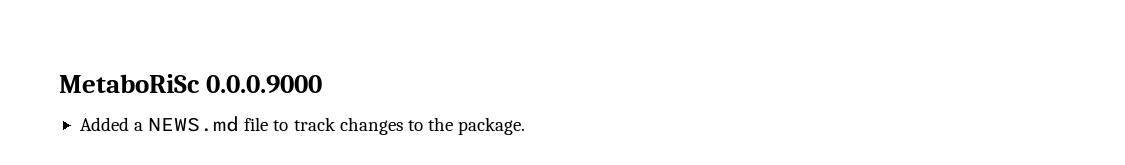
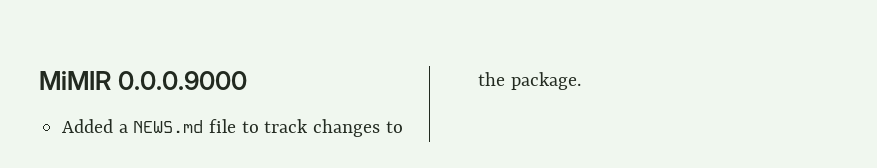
[59,74,200,93] MetaboRiSc -> [39,71,111,90] MiMIR

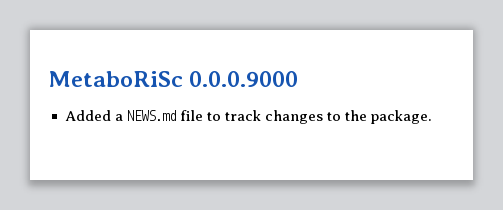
[39,71,111,90] MiMIR -> [49,71,183,87] MetaboRiSc

